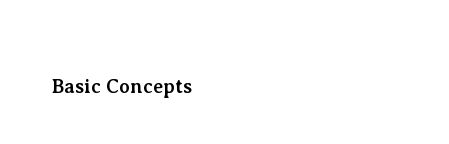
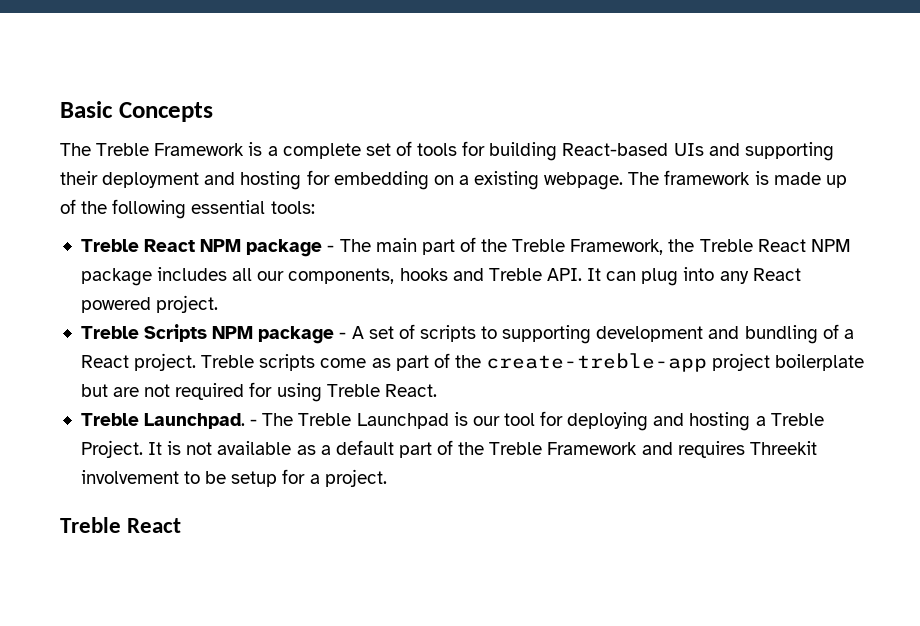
(193, 88) none -> [60,141,834,161] [60,170,847,190] [60,199,315,219] [80,237,851,257] [80,267,801,286] [80,295,219,313] [80,324,854,344] [80,353,865,372] [80,382,437,402] [80,411,824,431] [80,440,817,458] [80,469,387,487] [60,517,182,533] // The Treble Framework is a complete set of tools for building React-based UIs and supporting their deployment and hosting for embedding on a existing webpage. The framework is made up of the following essential tools: // Treble React NPM package - The main part of the Treble Framework, the Treble React NPM package includes all our components, hooks and Treble API. It can plug into any React powered project. // Treble Scripts NPM package - A set of scripts to supporting development and bundling of a React project. Treble scripts come as part of the create-treble-app project boilerplate but are not required for using Treble React. // Treble Launchpad. - The Treble Launchpad is our tool for deploying and hosting a Treble Project. It is not available as a default part of the Treble Framework and requires Threekit involvement to be setup for a project. // Treble React

